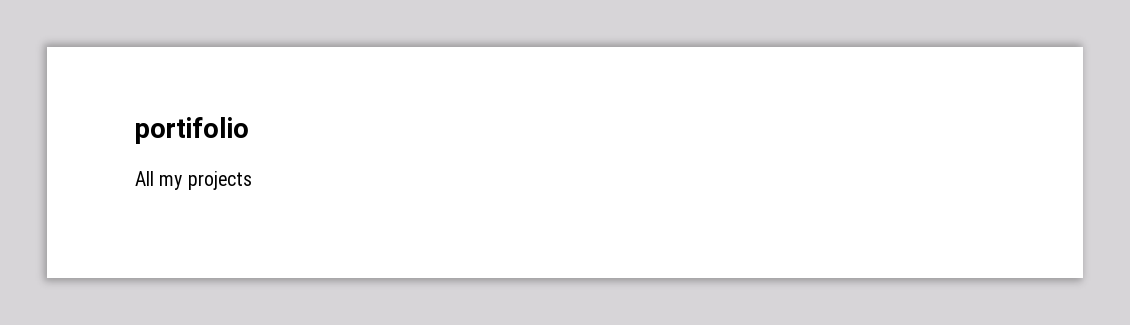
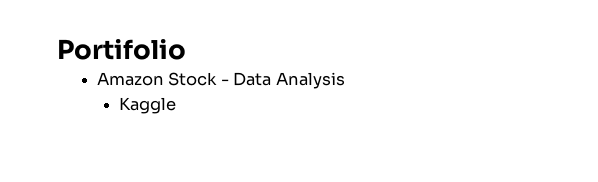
[135,117,249,144] [135,171,252,190] portifolio // All my projects -> [57,39,186,60] [97,72,345,89] [118,97,176,114] Portifolio // Amazon Stock - Data Analysis // Kaggle

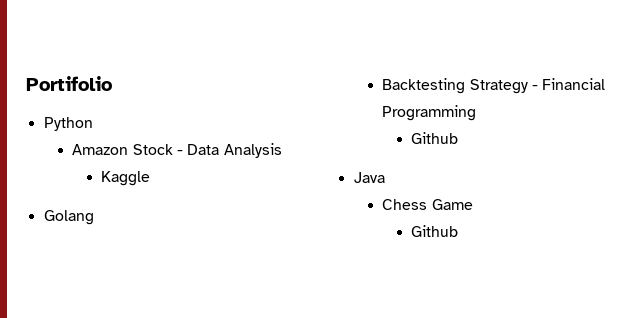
(186, 49) none -> [43,117,93,131] // Python
(176, 105) none -> [43,210,94,225] [382,78,606,94] [382,105,477,121] [411,132,459,144] [353,172,385,183] [382,199,473,210] [411,225,459,237] // Golang // Backtesting Strategy - Financial Programming // Github // Java // Chess Game // Github

